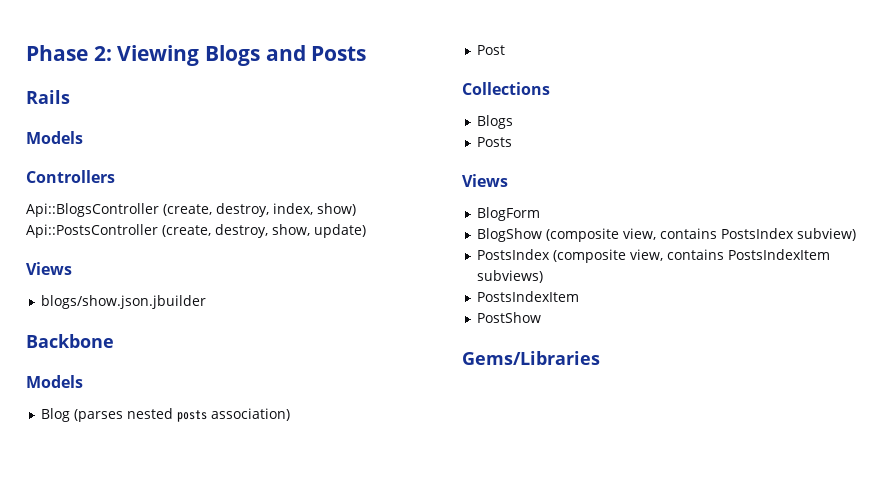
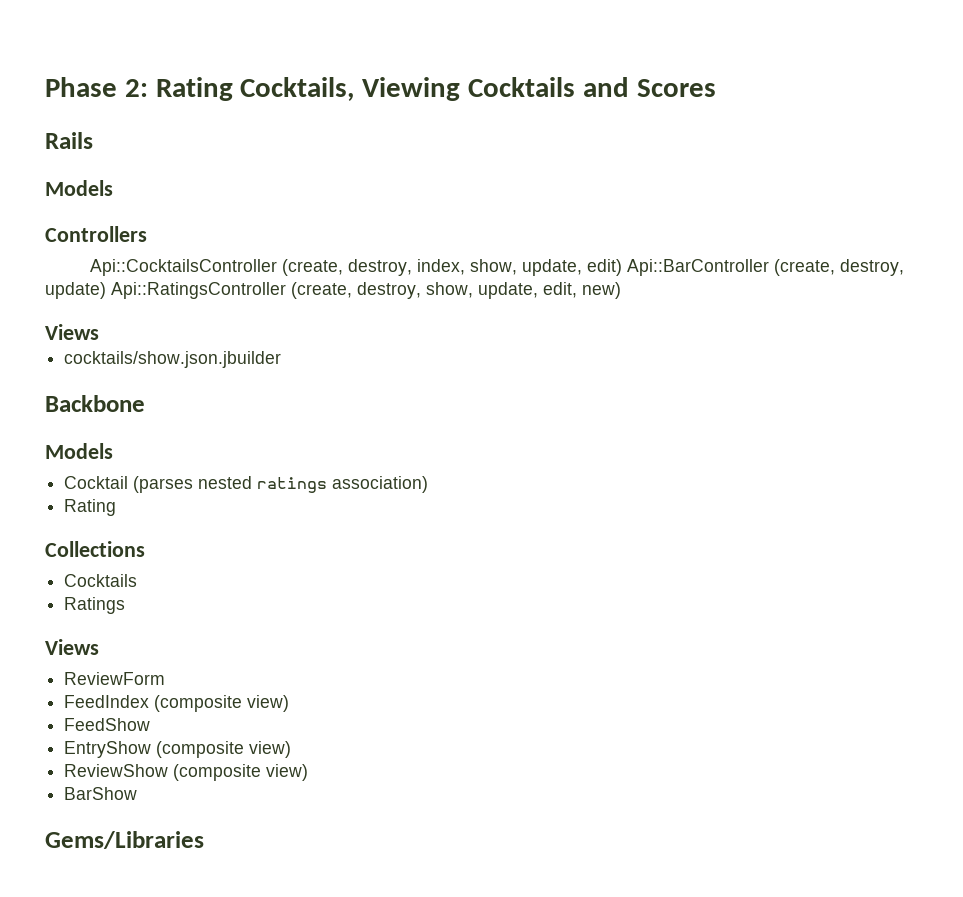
[117,45,367,66] Viewing Blogs and Posts -> [155,77,716,101] Rating Cocktails, Viewing Cocktails and Scores
[26,203,159,217] Api::BlogsController -> [90,259,278,276] Api::CocktailsController
[317,203,356,216] [26,224,366,238] [26,262,72,275] [40,295,206,309] show) Api::PostsController (create, destroy, show, update) // Views // blogs/show.json.jbuilder -> [470,259,905,276] [45,282,621,299] [45,324,99,340] [64,351,282,368] show, update, edit) Api::BarController (create, destroy, update) Api::RatingsController (create, destroy, show, update, edit, new) // Views // cocktails/show.json.jbuilder
[40,408,70,422] Blog -> [64,476,129,489] Cocktail
[176,410,207,422] posts -> [257,477,328,493] ratings
[476,45,505,55] Post -> [64,499,117,516] Rating
[476,115,513,129] [476,137,512,147] [462,174,508,187] [476,207,540,221] [476,228,856,242] [476,249,830,263] [476,270,543,283] [476,291,579,302] [476,312,541,323] Blogs // Posts // Views // BlogForm // BlogShow (composite view, contains PostsIndex subview) // PostsIndex (composite view, contains PostsIndexItem subviews) // PostsIndexItem // PostShow -> [64,574,138,587] [64,597,126,614] [45,639,99,655] [64,672,166,685] [64,695,290,712] [64,718,151,731] [64,741,292,758] [64,764,309,781] [64,787,138,800] Cocktails // Ratings // Views // ReviewForm // FeedIndex (composite view) // FeedShow // EntryShow (composite view) // ReviewShow (composite view) // BarShow

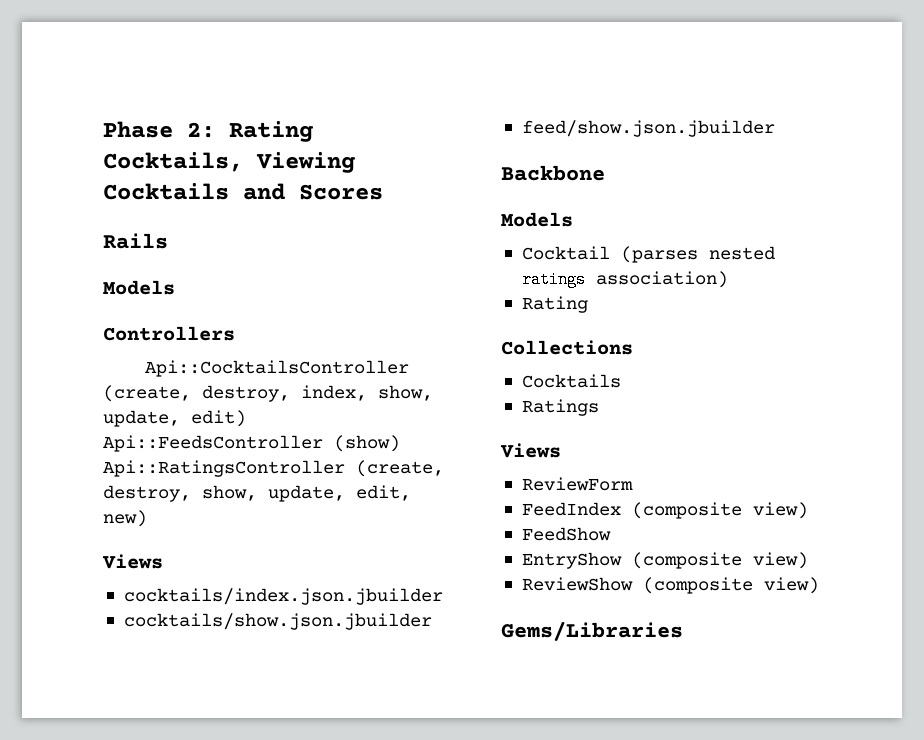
[627,259,905,276] [45,282,106,299] Api::BarController (create, destroy, update) -> [103,435,400,452] Api::FeedsController (show)
(99, 332) none -> [123,588,443,605] // cocktails/index.json.jbuilder
(282, 359) none -> [521,120,775,137] // feed/show.json.jbuilder
[64,787,138,800] // BarShow -> (819, 585) none

